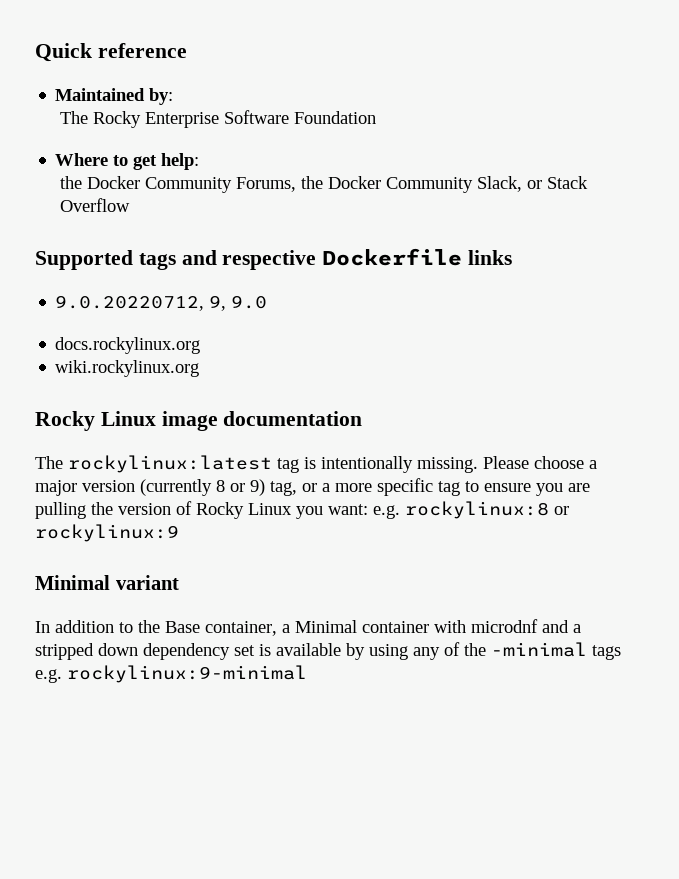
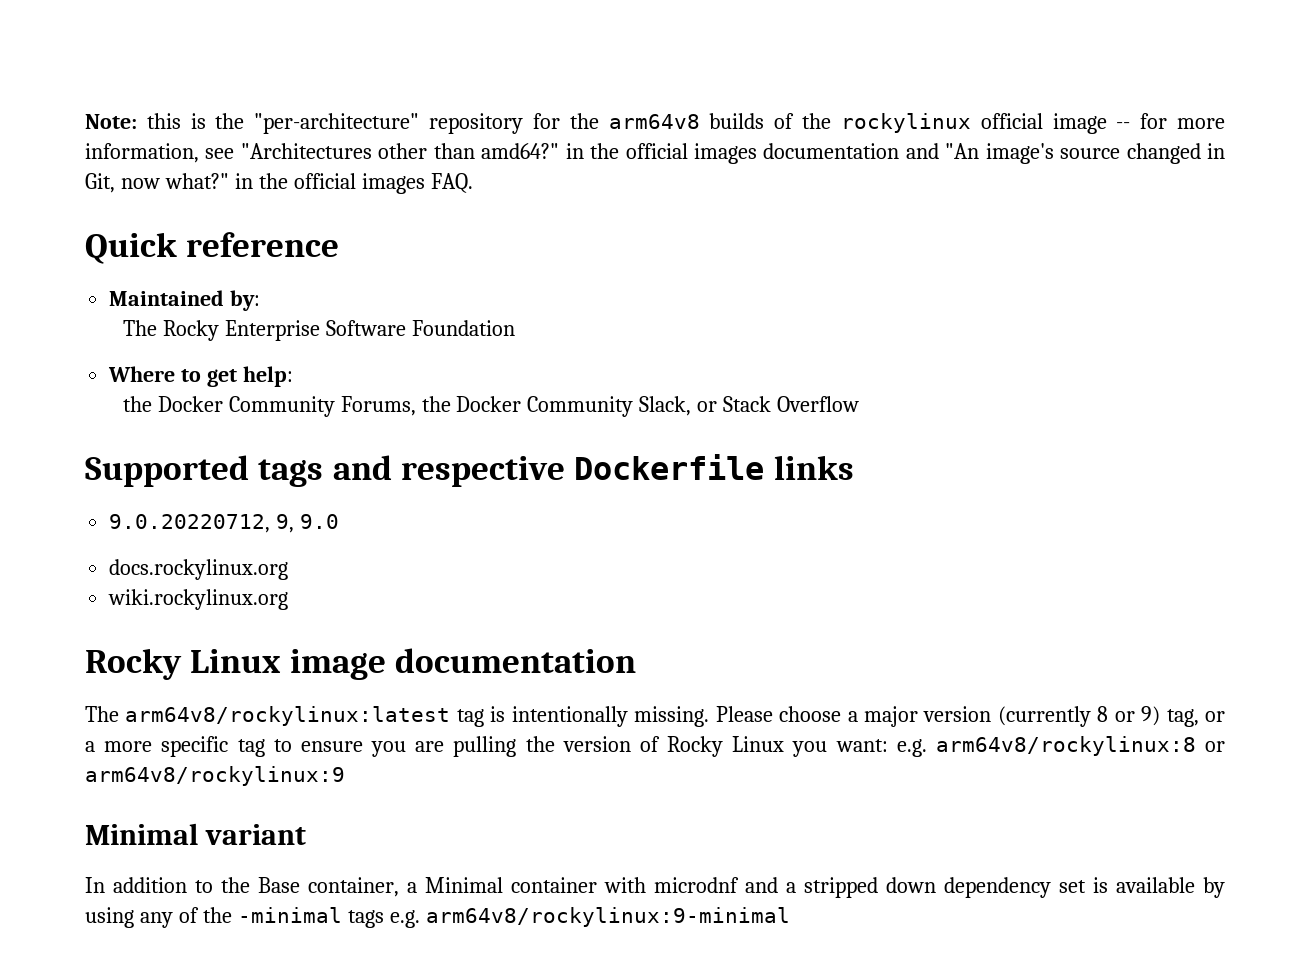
(35, 52) none -> [85,113,1226,134] [85,143,1225,164] [85,173,473,194] Note: this is the "per-architecture" repository for the arm64v8 builds of the rockylinux official image -- for more information, see "Architectures other than amd64?" in the official images documentation and "An image's source changed in Git, now what?" in the official images FAQ. //
[68,455,272,473] rockylinux:latest -> [125,706,451,726] arm64v8/rockylinux:latest
[405,501,569,519] [35,524,179,542] rockylinux:8 or rockylinux:9 -> [935,736,1225,756] [85,766,345,786] arm64v8/rockylinux:8 or arm64v8/rockylinux:9
[67,665,307,683] rockylinux:9-minimal -> [425,907,790,927] arm64v8/rockylinux:9-minimal

